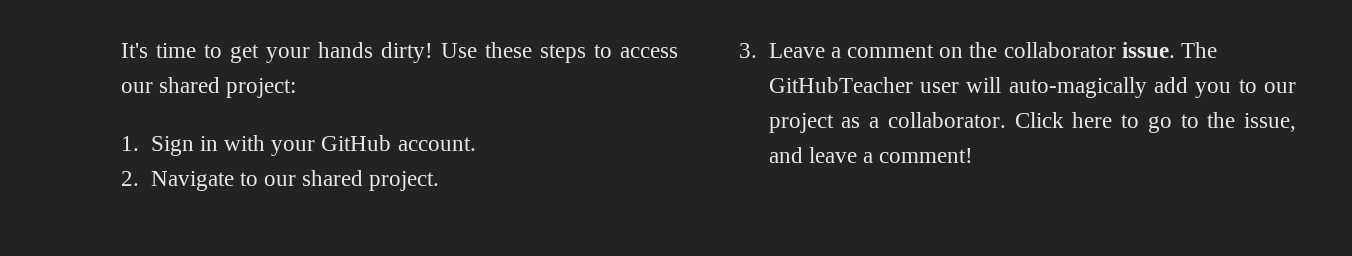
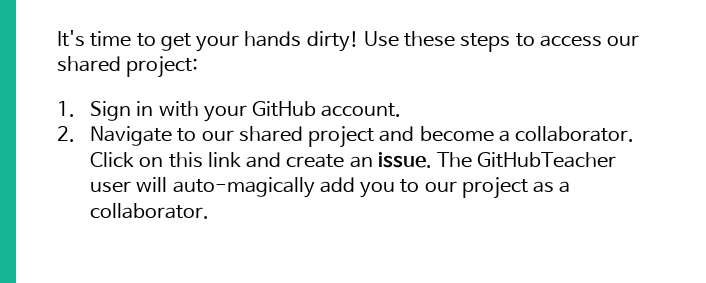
[369,171,440,191] [739,42,1116,58] project. // 3. Leave a comment on the collaborator -> [308,126,635,148] [90,152,373,168] project and become a collaborator. Click on this link and create an
[1014,112,1296,133] [768,147,974,163] Click here to go to the issue, and leave a comment! -> (210, 211) none

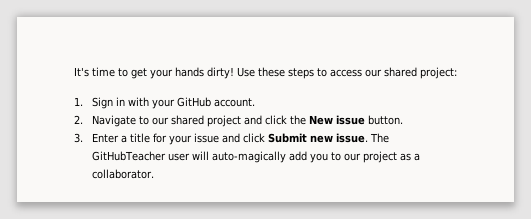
[419,126,635,142] [90,152,373,168] become a collaborator. Click on this link and create an -> [265,115,404,125] [74,133,334,145] click the New issue button. // 3. Enter a title for your issue and click Submit new

